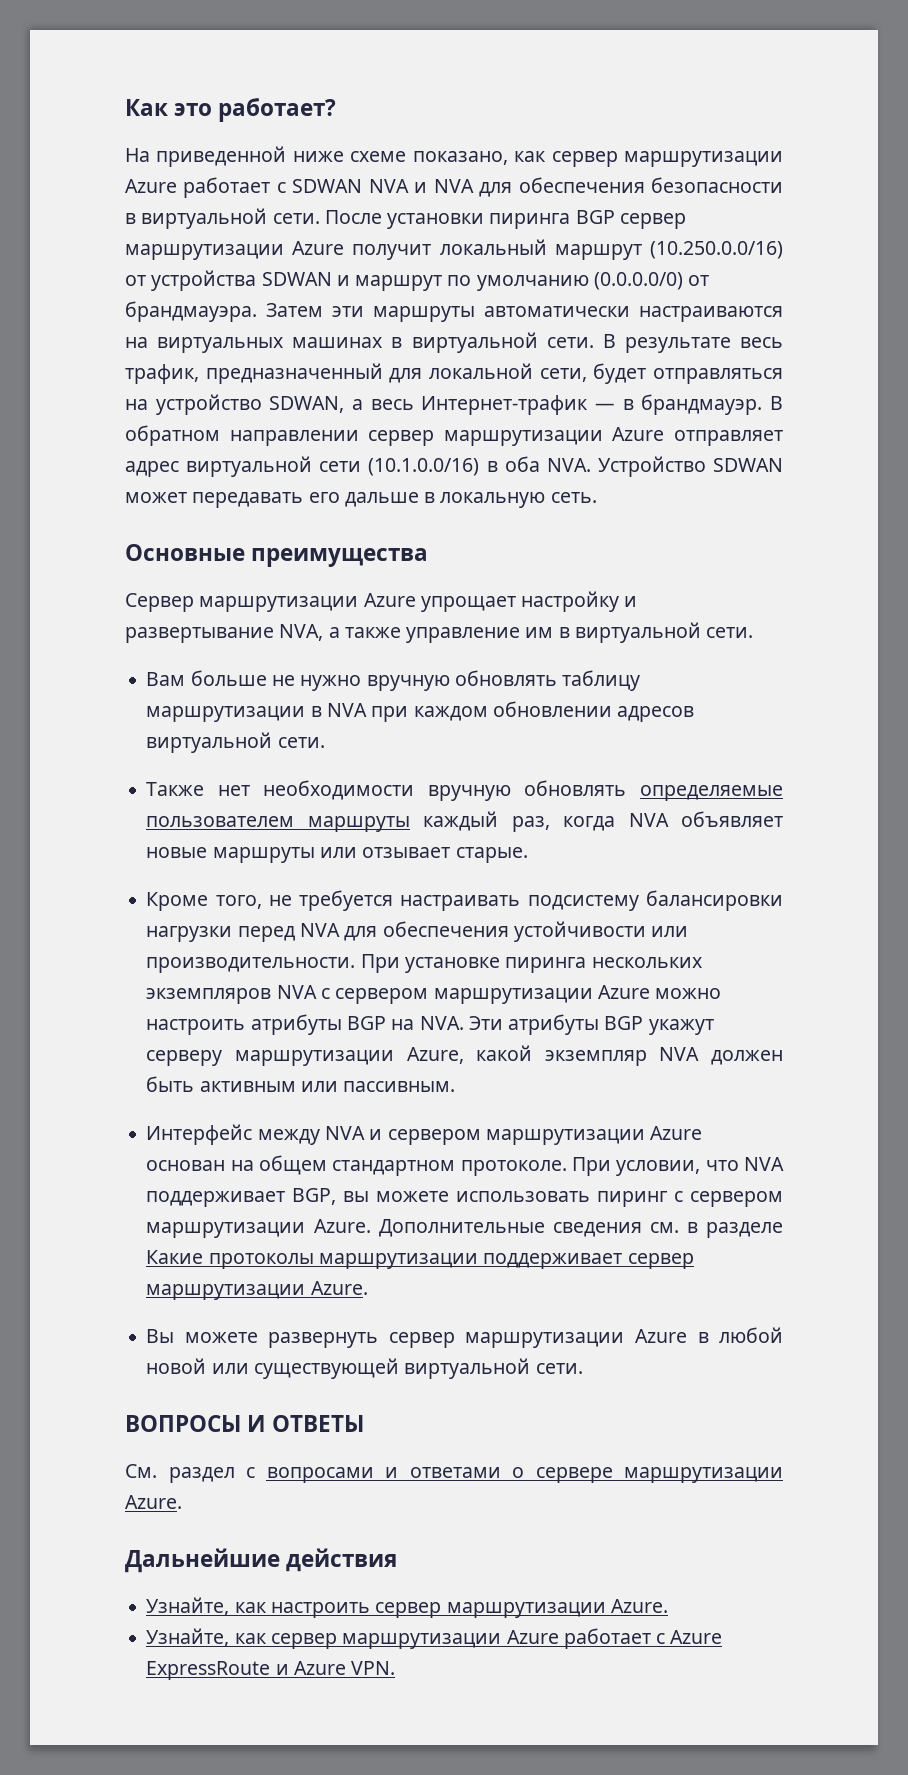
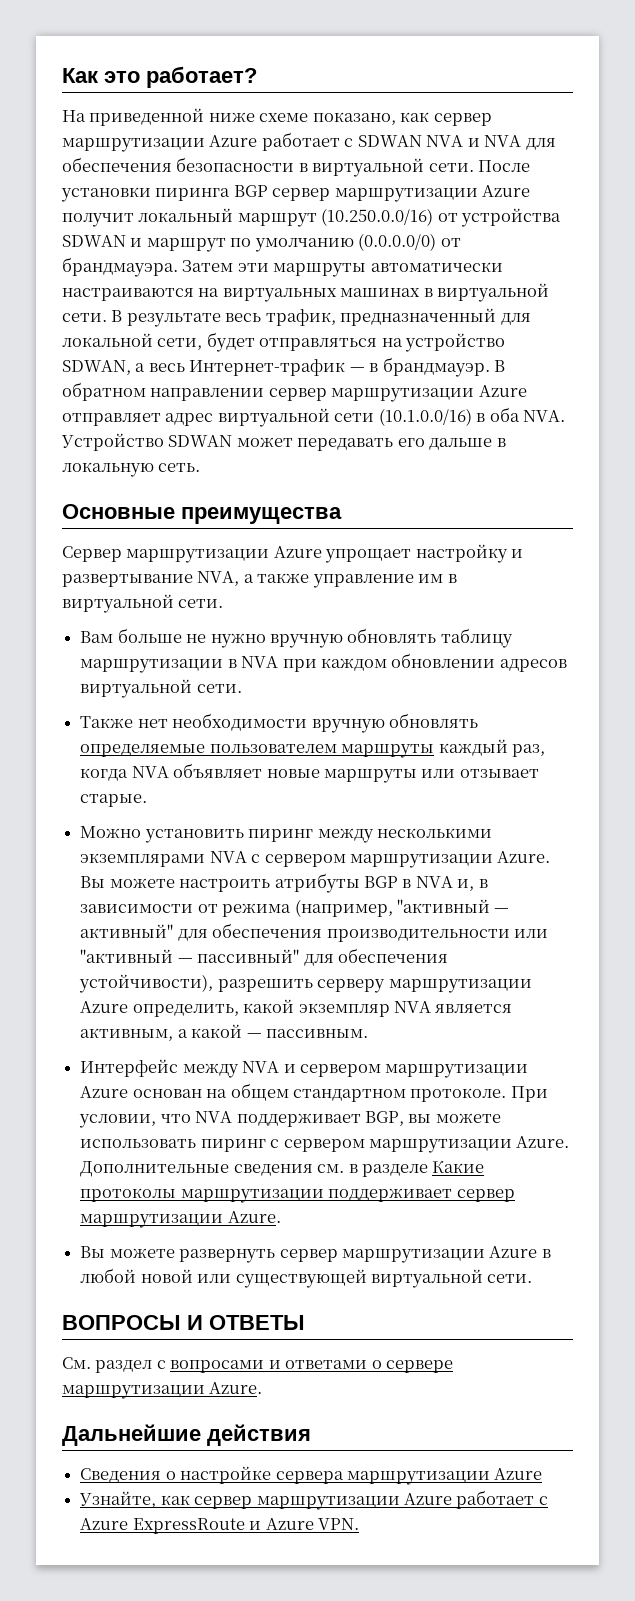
[146,890,783,911] [146,921,689,942] [146,954,702,973] [146,985,722,1004] [146,1014,714,1035] [146,1045,783,1066] [146,1076,338,1092] Кроме того, не требуется настраивать подсистему балансировки нагрузки перед NVA для обеспечения устойчивости или производительности. При установке пиринга нескольких экземпляров NVA с сервером маршрутизации Azure можно настроить атрибуты BGP на NVA. Эти атрибуты BGP укажут серверу маршрутизации Azure, какой экземпляр NVA должен быть активным или -> [80,826,492,843] [80,851,551,868] [80,873,488,893] [80,899,510,917] [80,923,548,942] [80,948,448,966] [79,974,532,993] [80,999,513,1017] [80,1024,262,1041] Можно установить пиринг между несколькими экземплярами NVA с сервером маршрутизации Azure. Вы можете настроить атрибуты BGP в NVA и, в зависимости от режима (например, "активный — активный" для обеспечения производительности или "активный — пассивный" для обеспечения устойчивости), разрешить серверу маршрутизации Azure определить, какой экземпляр NVA является активным, а какой —
[146,1597,668,1618] Узнайте, как настроить сервер маршрутизации Azure. -> [80,1466,543,1485] Сведения о настройке сервера маршрутизации Azure

